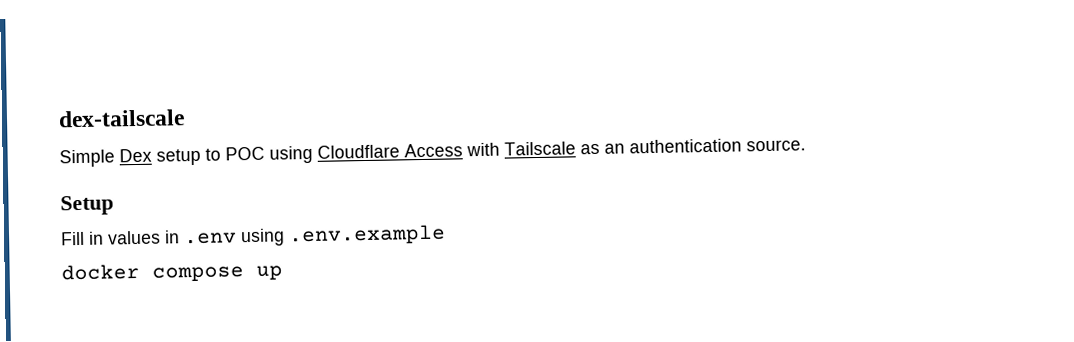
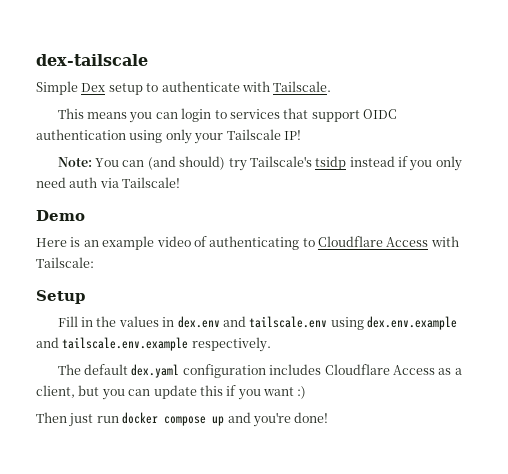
[225,138,806,164] POC using Cloudflare Access with Tailscale as an authentication source. -> [161,81,332,92] [57,108,398,123] [36,129,301,144] [57,156,462,171] [36,177,181,188] [36,210,85,221] [36,236,459,250] [36,257,94,268] authenticate with Tailscale. // This means you can login to services that support OIDC authentication using only your Tailscale IP! // Note: You can (and should) try Tailscale's tsidp instead if you only need auth via Tailscale! // Demo // Here is an example video of authenticating to Cloudflare Access with Tailscale:
(104, 238) none -> [96,316,117,327] the
[184,224,446,247] [61,263,283,282] .env using .env.example // docker compose up -> [177,316,458,330] [36,337,271,352] [57,364,462,378] [36,385,307,400] [36,412,329,427] dex.env and tailscale.env using dex.env.example and tailscale.env.example respectively. // The default dex.yaml configuration includes Cloudflare Access as a client, but you can update this if you want :) // Then just run docker compose up and you're done!

